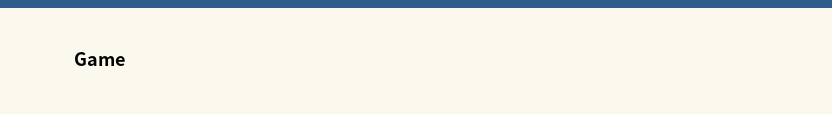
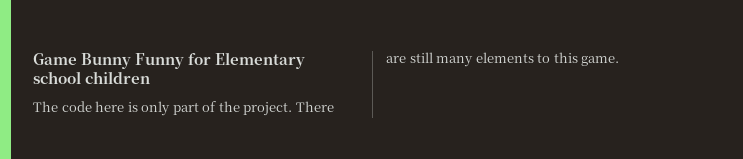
(125, 59) none -> [81,52,306,69] [33,71,151,84] [33,101,334,116] [386,52,620,67] Bunny Funny for Elementary school children // The code here is only part of the project. There are still many elements to this game.

